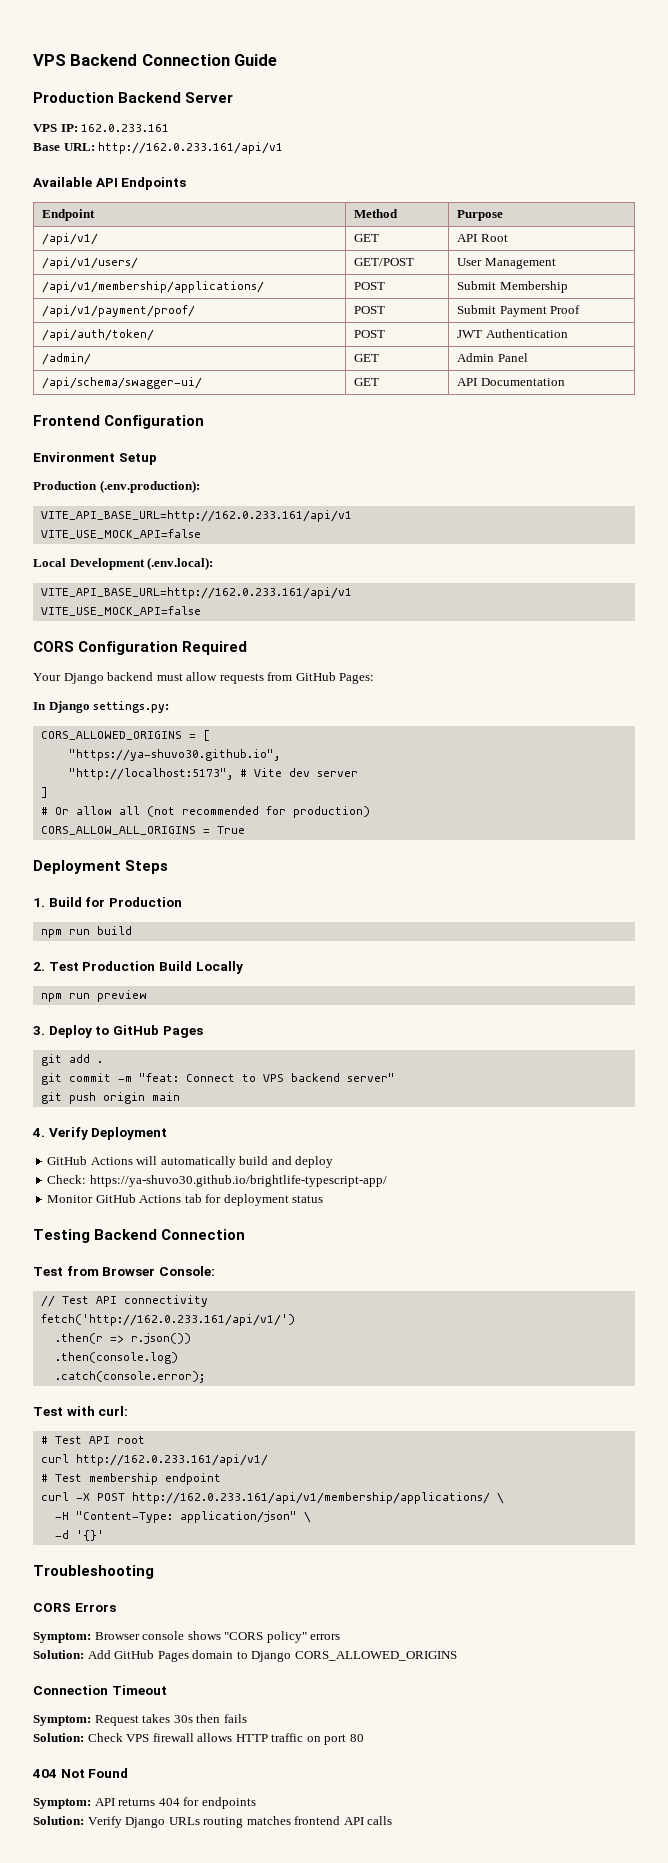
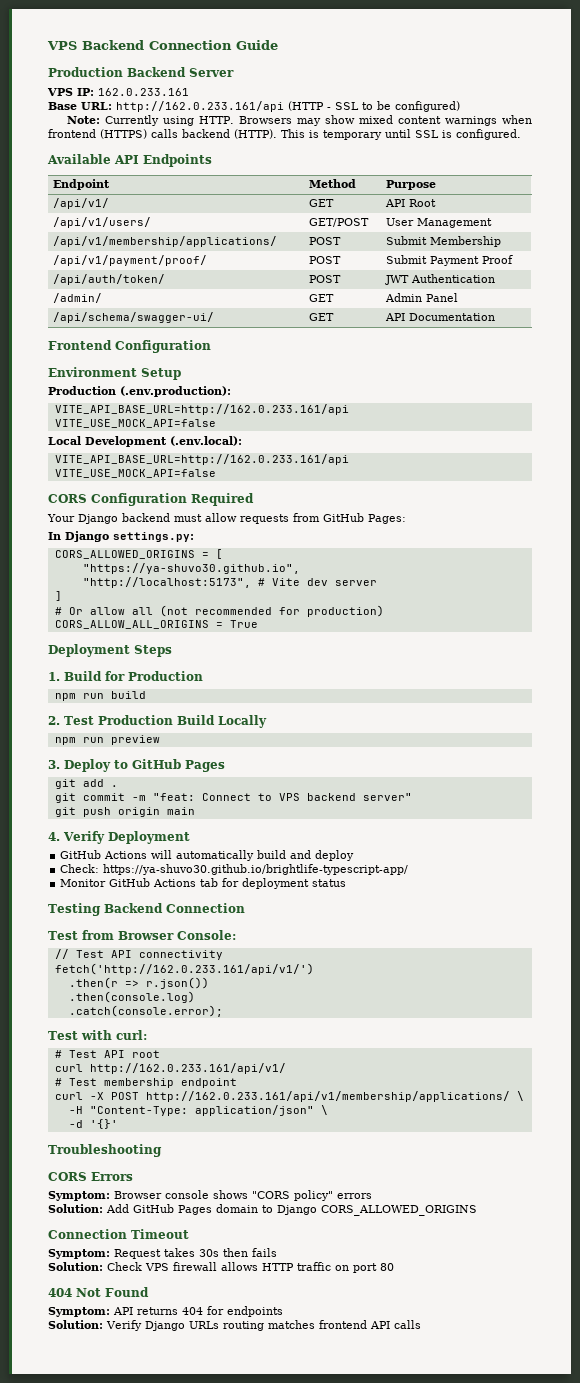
[98,142,284,154] http://162.0.233.161/api/v1 -> [116,101,460,112] [67,115,532,126] [48,129,521,140] http://162.0.233.161/api (HTTP - SSL to be configured) // Note: Currently using HTTP. Browsers may show mixed content warnings when frontend (HTTPS) calls backend (HTTP). This is temporary until SSL is configured.
[40,510,352,522] VITE_API_BASE_URL=http://162.0.233.161/api/v1 -> [54,404,349,415] VITE_API_BASE_URL=http://162.0.233.161/api
[40,587,352,599] VITE_API_BASE_URL=http://162.0.233.161/api/v1 -> [54,454,349,465] VITE_API_BASE_URL=http://162.0.233.161/api

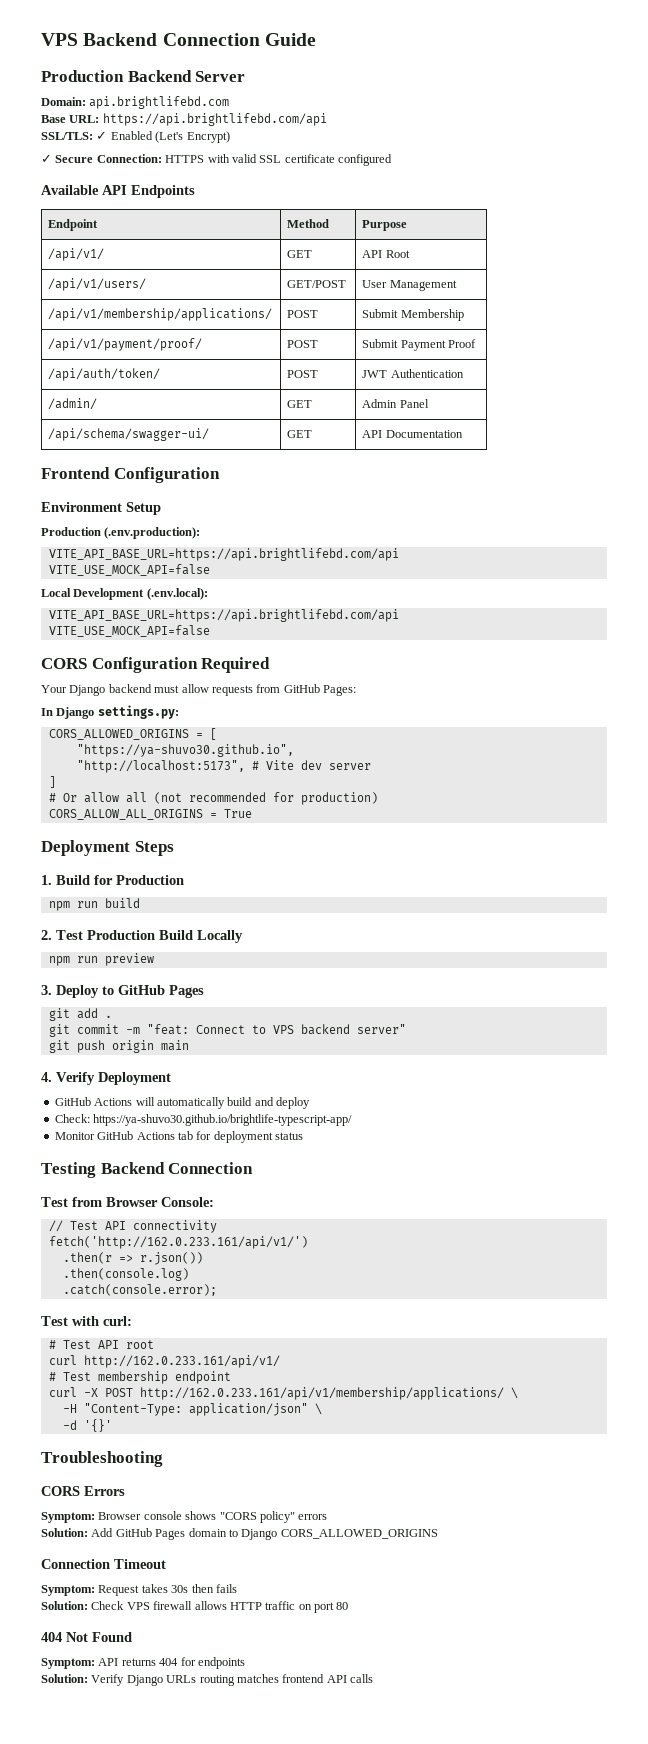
[47,88,189,96] VPS IP: 162.0.233.161 -> [41,96,230,109] Domain: api.brightlifebd.com
[116,101,460,112] [67,115,532,126] [48,129,521,140] http://162.0.233.161/api (HTTP - SSL to be configured) // Note: Currently using HTTP. Browsers may show mixed content warnings when frontend (HTTPS) calls backend (HTTP). This is temporary until SSL is configured. -> [102,113,327,126] [41,131,230,143] [41,154,392,166] https://api.brightlifebd.com/api // SSL/TLS: ✓ Enabled (Let's Encrypt) // ✓ Secure Connection: HTTPS with valid SSL certificate configured
[54,404,349,415] VITE_API_BASE_URL=http://162.0.233.161/api -> [48,548,399,561] VITE_API_BASE_URL=https://api.brightlifebd.com/api
[54,454,349,465] VITE_API_BASE_URL=http://162.0.233.161/api -> [48,609,399,622] VITE_API_BASE_URL=https://api.brightlifebd.com/api

